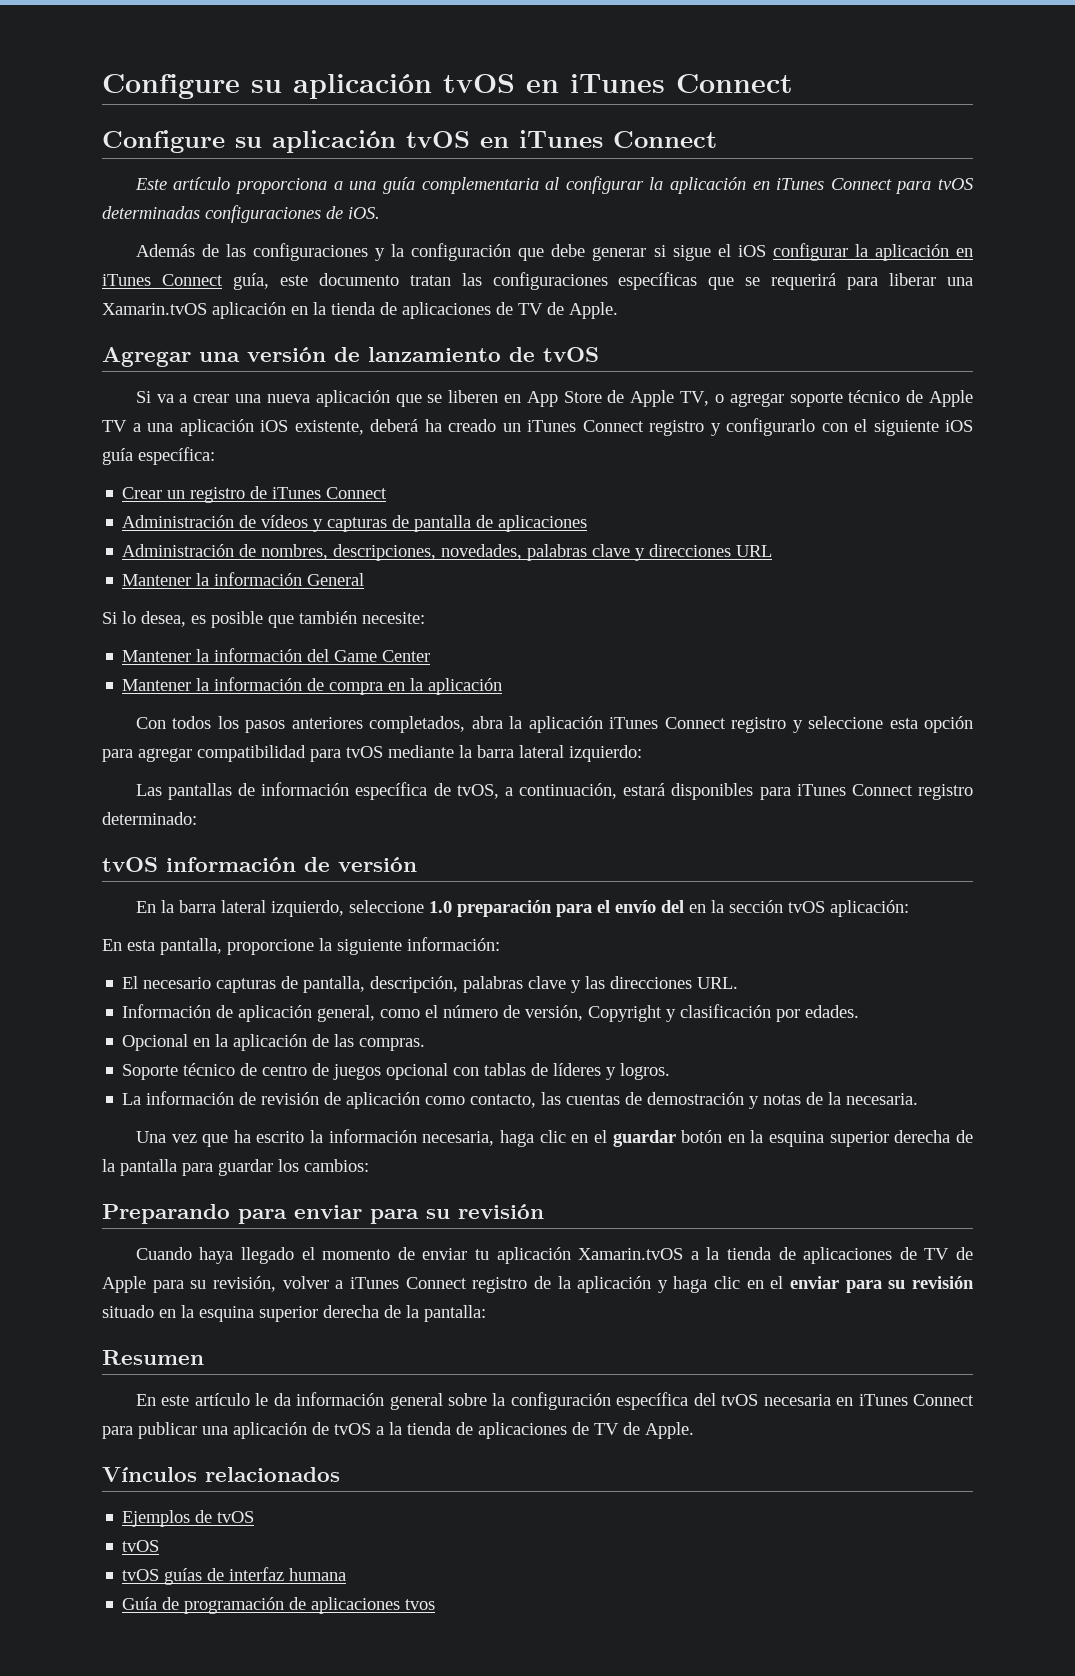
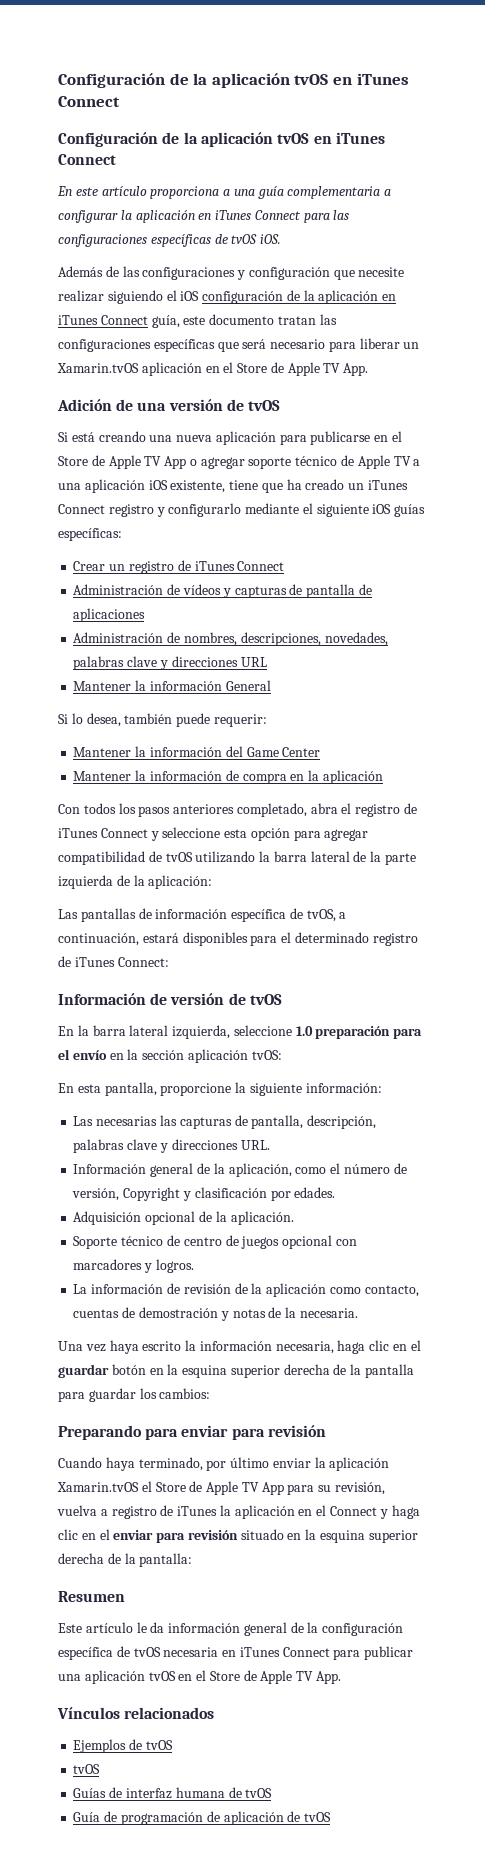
[102,74,793,99] [102,130,717,153] [134,178,167,190] Configure su aplicación tvOS en iTunes Connect // Configure su aplicación tvOS en iTunes Connect // Este -> [58,73,409,88] [58,96,120,107] [58,132,385,147] [58,154,116,165] [57,186,98,196] Configuración de la aplicación tvOS en iTunes Connect // Configuración de la aplicación tvOS en iTunes Connect // En este
[545,177,560,190] al -> [384,189,392,196] a
[938,178,973,190] [102,205,343,223] tvOS determinadas configuraciones de -> [333,210,350,220] [58,234,258,247] las configuraciones específicas de tvOS
[391,244,405,257] la -> (246, 275) none
[551,243,848,261] debe generar si sigue el iOS configurar -> [358,267,405,277] [58,290,300,304] necesite realizar siguiendo el iOS configuración de
[745,273,837,290] se requerirá -> [242,339,326,349] será necesario
[947,277,974,286] una -> [403,342,420,349] un
[313,302,618,319] [102,347,191,367] la tienda de aplicaciones de TV de Apple. // Agregar -> [223,362,369,376] [57,399,134,411] el Store de Apple TV App. // Adición de
[368,347,535,362] lanzamiento de -> (244, 405) none
[156,390,710,407] va a crear una nueva aplicación que se liberen en App Store de Apple TV, -> [71,431,403,445] [58,455,187,469] está creando una nueva aplicación para publicarse en el Store de Apple TV App
[370,419,418,432] deberá -> [229,480,283,493] tiene que
[821,423,848,432] con -> [245,503,300,514] mediante
[102,447,215,465] guía específica: -> [394,504,426,517] [58,528,122,541] guías específicas:
[191,611,425,628] es posible que también necesite: -> [124,713,267,727] también puede requerir:
[369,716,787,733] completados, abra la aplicación iTunes Connect registro -> [236,803,418,817] [58,828,148,838] completado, abra el registro de iTunes Connect
[310,745,642,762] para tvOS mediante la barra lateral izquierdo: -> [148,851,417,865] [58,875,213,889] de tvOS utilizando la barra lateral de la parte izquierda de la aplicación:
[796,784,974,800] [102,812,197,825] [102,857,296,872] iTunes Connect registro determinado: // tvOS información -> [281,932,418,946] [58,956,169,967] [58,993,146,1005] el determinado registro de iTunes Connect: // Información
(417, 864) none -> [228,993,282,1005] de tvOS
[270,900,344,917] izquierdo, -> [172,1025,231,1039] izquierda,
[660,900,684,913] del -> (107, 1055) none
[787,900,909,917] tvOS aplicación: -> [187,1049,282,1063] aplicación tvOS:
[122,976,212,989] El necesario -> [73,1115,177,1126] Las necesarias las
[585,976,606,989] las -> (168, 1148) none
[216,1005,376,1022] de aplicación general, -> [150,1163,292,1177] general de la aplicación,
[122,1034,426,1051] Opcional en la aplicación de las compras. -> [73,1211,294,1225] Adquisición opcional de la aplicación.
[484,1063,602,1076] tablas de líderes -> [73,1259,143,1270] marcadores
(342, 1098) none -> [251,1283,263,1294] la
[541,1092,562,1105] las -> (419, 1291) none
[202,1130,251,1147] que ha -> [109,1340,139,1354] haya
[426,1209,450,1219] su -> (265, 1434) none
[241,1247,973,1264] [102,1276,652,1293] llegado el momento de enviar tu aplicación Xamarin.tvOS a la tienda de aplicaciones de TV de Apple para su revisión, volver a iTunes Connect registro de la aplicación -> [138,1457,390,1471] [57,1481,386,1495] [57,1505,378,1519] terminado, por último enviar la aplicación Xamarin.tvOS el Store de Apple TV App para su revisión, vuelva a registro de iTunes la aplicación en el Connect
[888,1280,906,1289] su -> (186, 1537) none
[135,1394,190,1406] En este -> [58,1623,82,1633] Este
[447,1393,487,1406] sobre -> [290,1622,304,1633] de
[693,1393,716,1406] del -> [116,1646,130,1657] de
[312,1422,694,1439] de tvOS a la tienda de aplicaciones de TV de Apple. -> [148,1670,342,1684] tvOS en el Store de Apple TV App.
[122,1568,203,1585] tvOS guías -> [73,1788,107,1798] Guías
(347, 1574) none -> [228,1787,273,1798] de tvOS
[311,1597,436,1614] aplicaciones tvos -> [223,1811,332,1825] aplicación de tvOS

